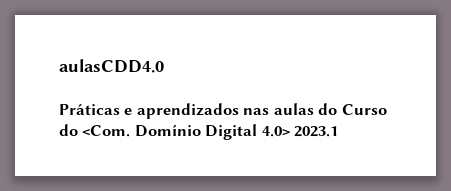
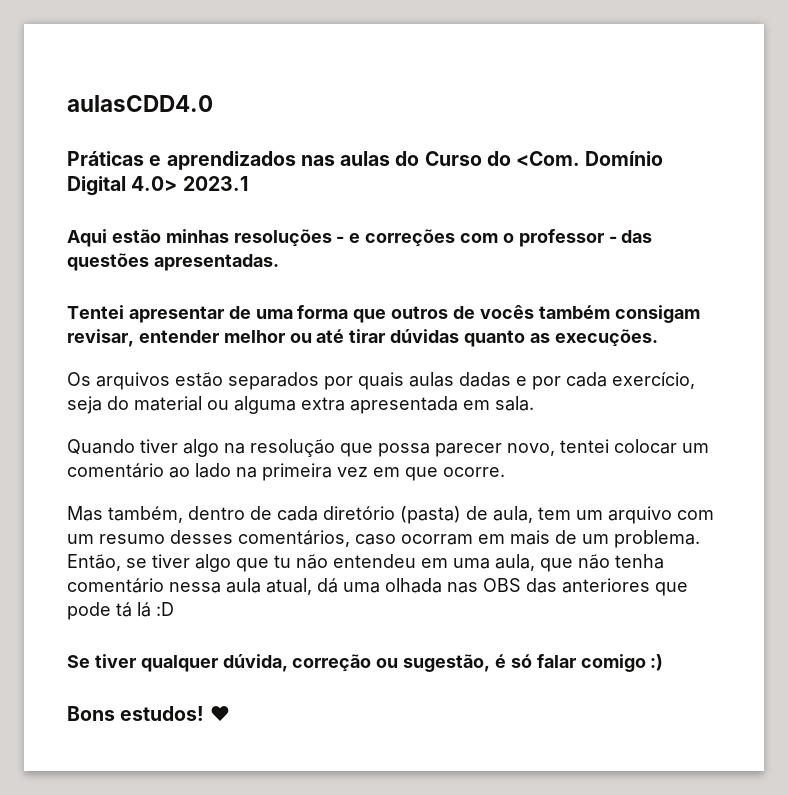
(339, 131) none -> [67,229,653,247] [67,253,279,271] [67,305,700,323] [67,329,658,347] [67,372,695,390] [67,396,534,414] [67,439,709,457] [67,463,505,481] [67,506,714,524] [67,530,700,548] [67,554,664,572] [67,578,688,596] [67,602,174,620] [67,654,664,672] [67,705,230,721] // Aqui estão minhas resoluções - e correções com o professor - das questões apresentadas. // Tentei apresentar de uma forma que outros de vocês também consigam revisar, entender melhor ou até tirar dúvidas quanto as execuções. // Os arquivos estão separados por quais aulas dadas e por cada exercício, seja do material ou alguma extra apresentada em sala. // Quando tiver algo na resolução que possa parecer novo, tentei colocar um comentário ao lado na primeira vez em que ocorre. // Mas também, dentro de cada diretório (pasta) de aula, tem um arquivo com um resumo desses comentários, caso ocorram em mais de um problema. Então, se tiver algo que tu não entendeu em uma aula, que não tenha comentário nessa aula atual, dá uma olhada nas OBS das anteriores que pode tá lá :D // Se tiver qualquer dúvida, correção ou sugestão, é só falar comigo :) // Bons estudos! ♥

